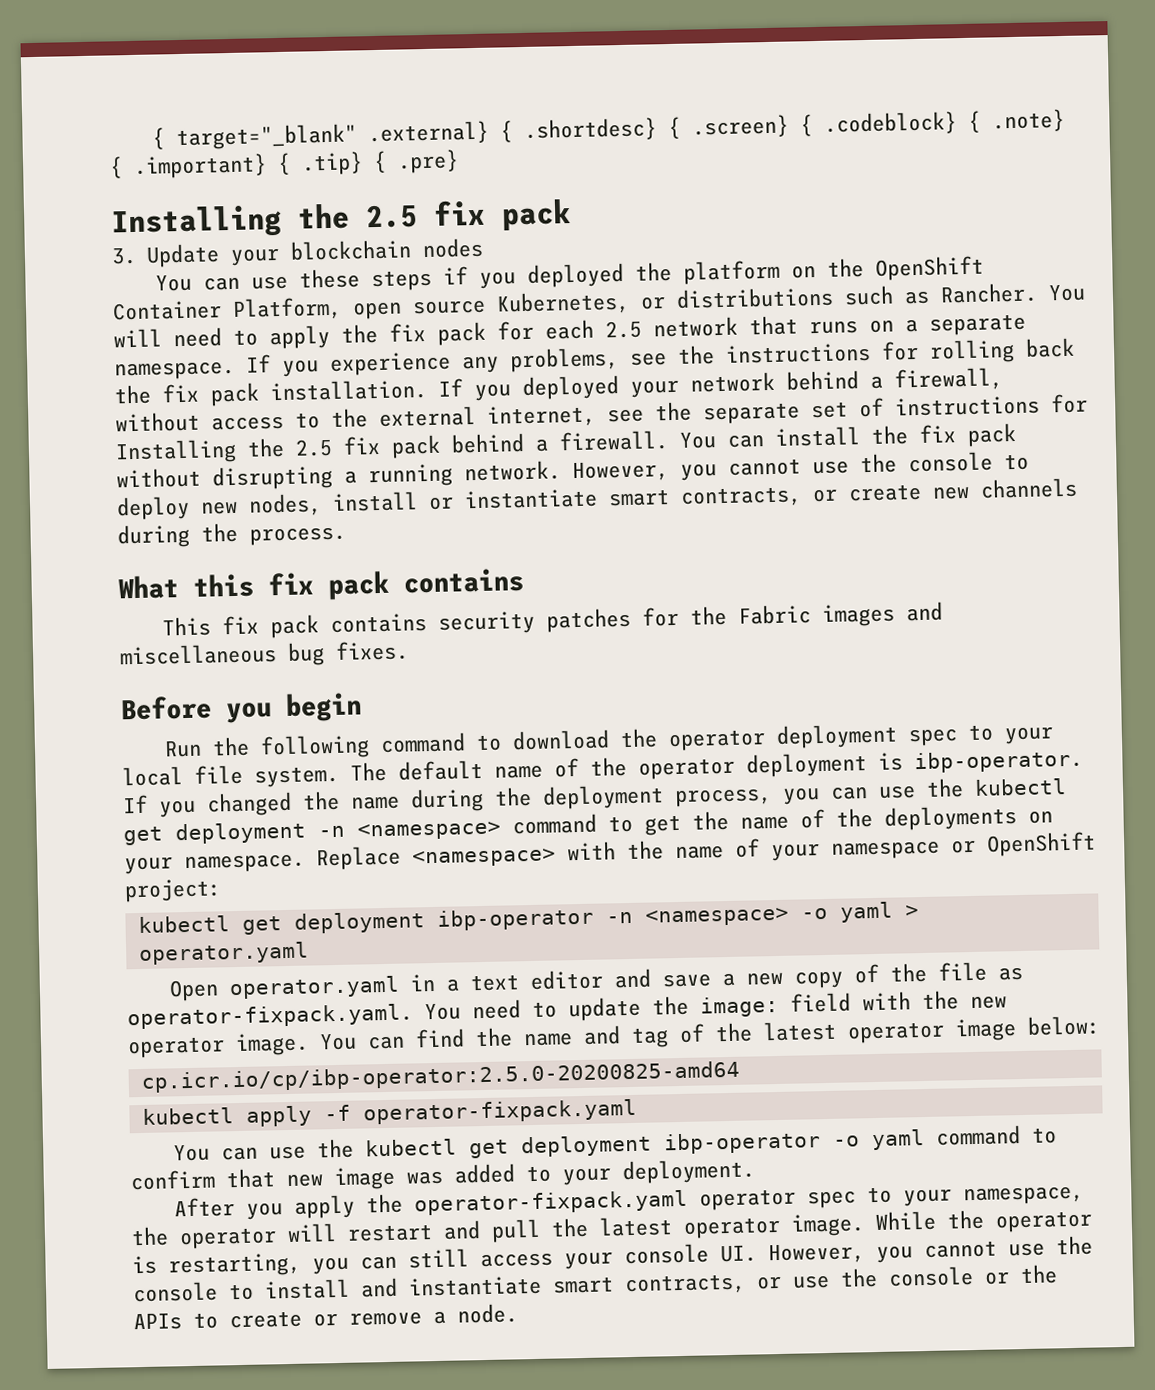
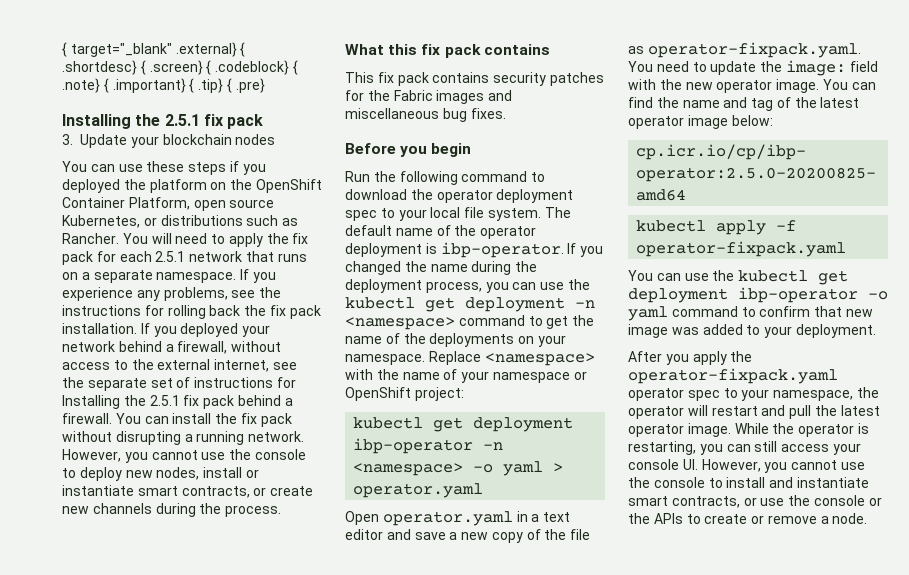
[365,204,418,229] 2.5 -> [164,114,200,126] 2.5.1
[605,320,642,339] 2.5 -> [155,251,186,262] 2.5.1
[295,438,333,457] 2.5 -> [149,395,180,406] 2.5.1

